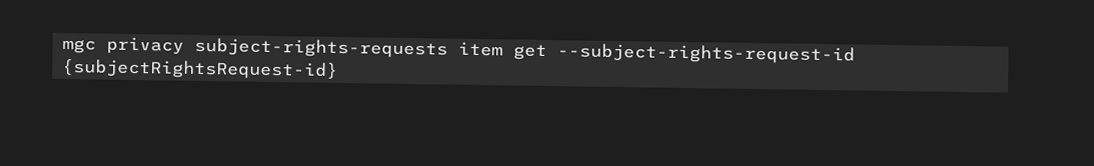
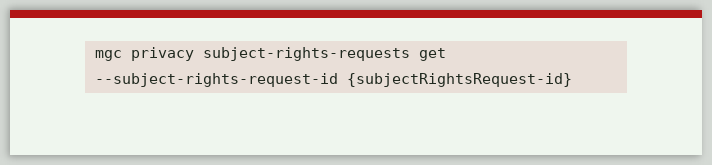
[458,41,504,57] item -> (410, 54) none

